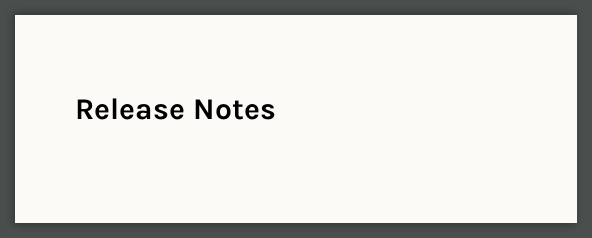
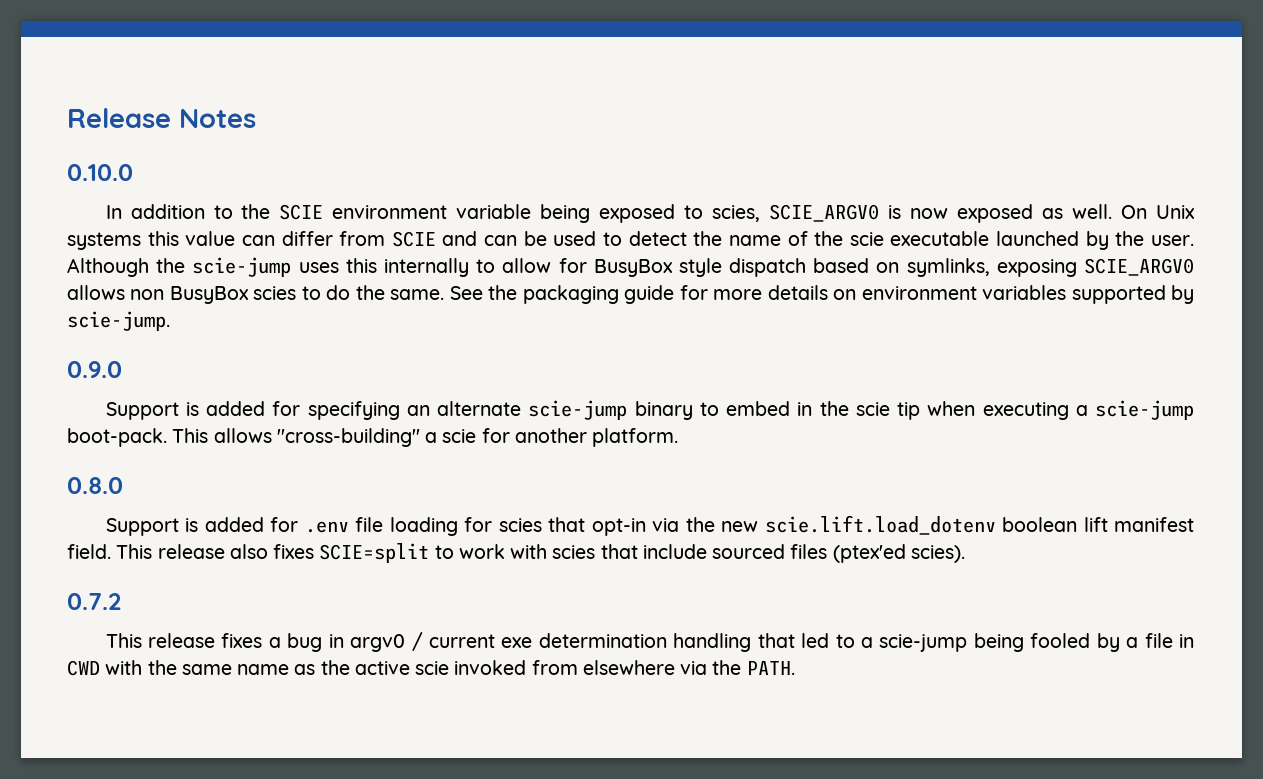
(277, 109) none -> [67,164,133,181] [105,204,1196,223] [67,231,1194,250] [67,257,1194,277] [67,285,1195,304] [67,311,170,331] [67,361,122,378] [105,400,1194,420] [67,428,679,447] [67,477,123,494] [105,515,1195,536] [67,543,965,563] [67,593,121,610] [105,632,1195,652] [67,660,795,676] // 0.10.0 // In addition to the SCIE environment variable being exposed to scies, SCIE_ARGV0 is now exposed as well. On Unix systems this value can differ from SCIE and can be used to detect the name of the scie executable launched by the user. Although the scie-jump uses this internally to allow for BusyBox style dispatch based on symlinks, exposing SCIE_ARGV0 allows non BusyBox scies to do the same. See the packaging guide for more details on environment variables supported by scie-jump. // 0.9.0 // Support is added for specifying an alternate scie-jump binary to embed in the scie tip when executing a scie-jump boot-pack. This allows "cross-building" a scie for another platform. // 0.8.0 // Support is added for .env file loading for scies that opt-in via the new scie.lift.load_dotenv boolean lift manifest field. This release also fixes SCIE=split to work with scies that include sourced files (ptex'ed scies). // 0.7.2 // This release fixes a bug in argv0 / current exe determination handling that led to a scie-jump being fooled by a file in CWD with the same name as the active scie invoked from elsewhere via the PATH.

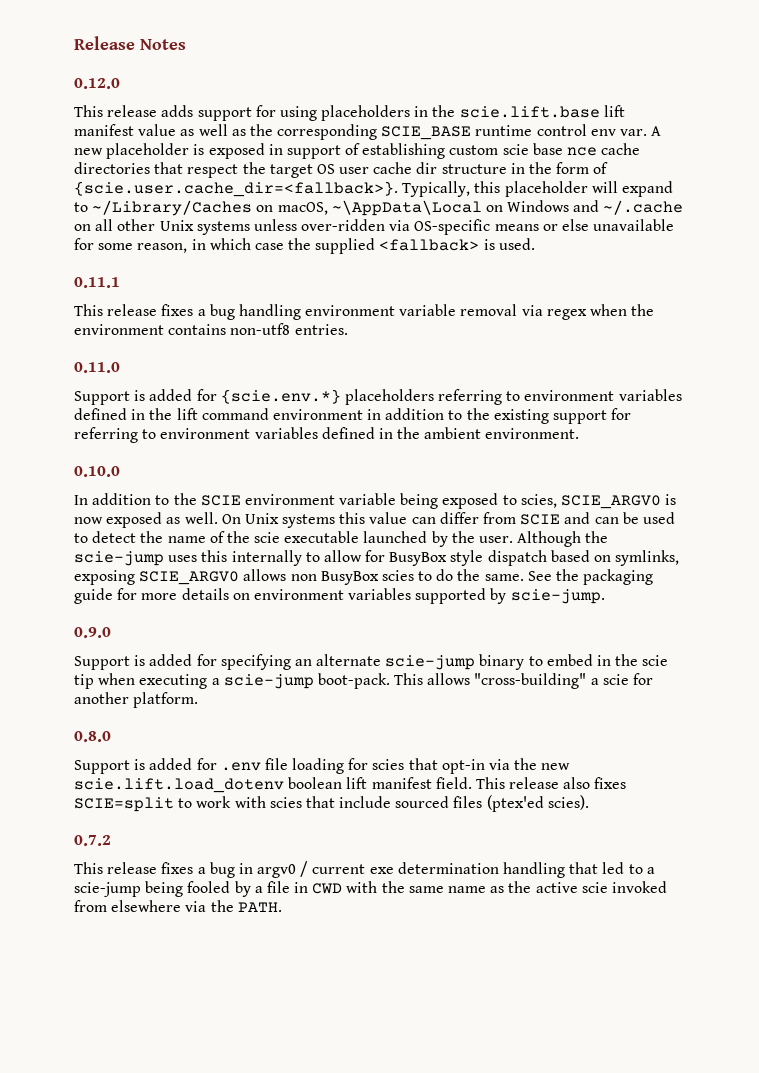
(256, 118) none -> [74,78,120,89] [74,105,625,121] [74,124,662,140] [74,143,641,159] [74,162,609,178] [74,181,673,197] [74,200,684,216] [74,219,675,235] [74,238,535,254] [74,277,120,288] [74,304,655,320] [74,323,348,335] [74,362,120,373] [74,389,682,405] [74,408,632,424] [74,427,580,443] // 0.12.0 // This release adds support for using placeholders in the scie.lift.base lift manifest value as well as the corresponding SCIE_BASE runtime control env var. A new placeholder is exposed in support of establishing custom scie base nce cache directories that respect the target OS user cache dir structure in the form of {scie.user.cache_dir=<fallback>}. Typically, this placeholder will expand to ~/Library/Caches on macOS, ~\AppData\Local on Windows and ~/.cache on all other Unix systems unless over-ridden via OS-specific means or else unavailable for some reason, in which case the supplied <fallback> is used. // 0.11.1 // This release fixes a bug handling environment variable removal via regex when the environment contains non-utf8 entries. // 0.11.0 // Support is added for {scie.env.*} placeholders referring to environment variables defined in the lift command environment in addition to the existing support for referring to environment variables defined in the ambient environment.

